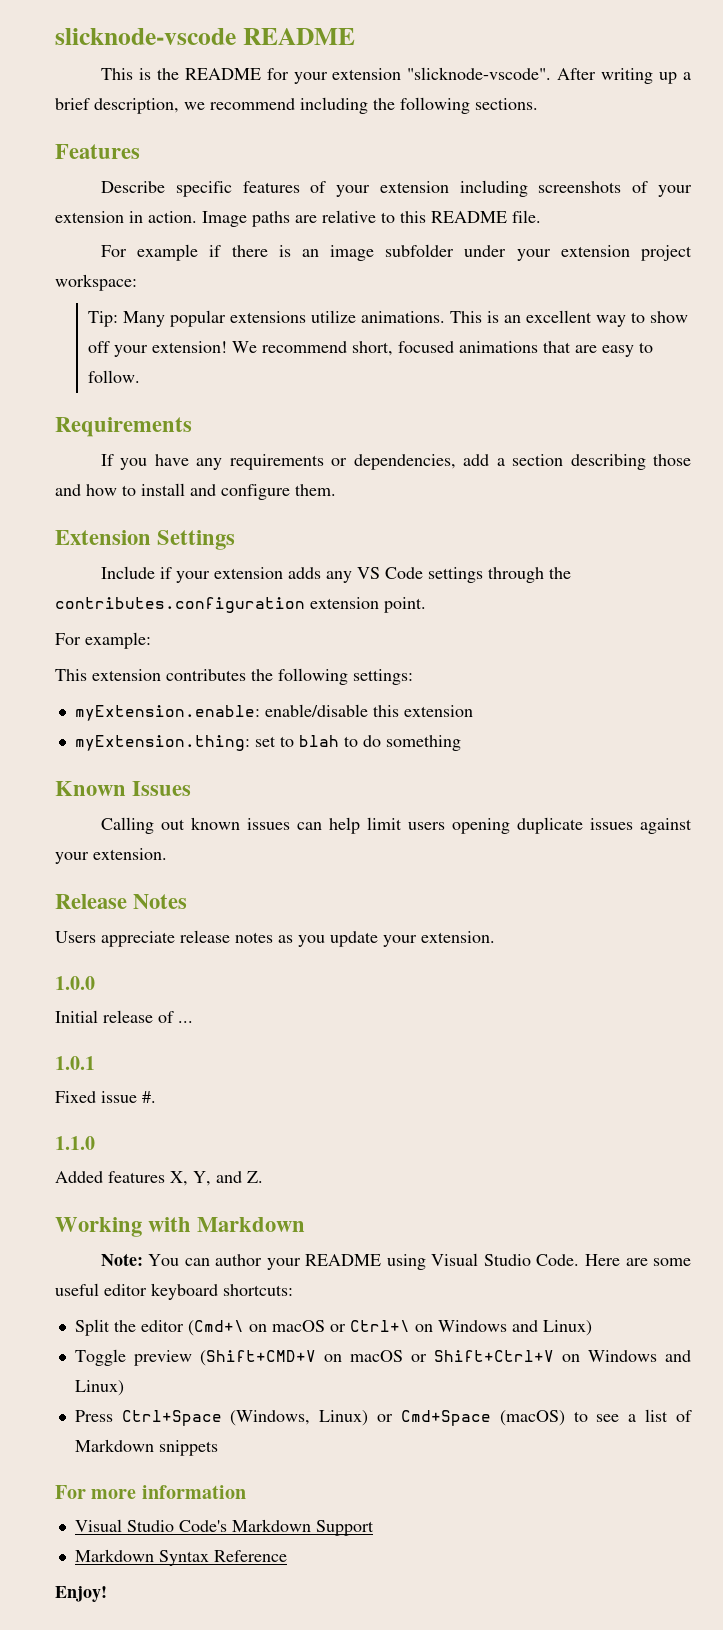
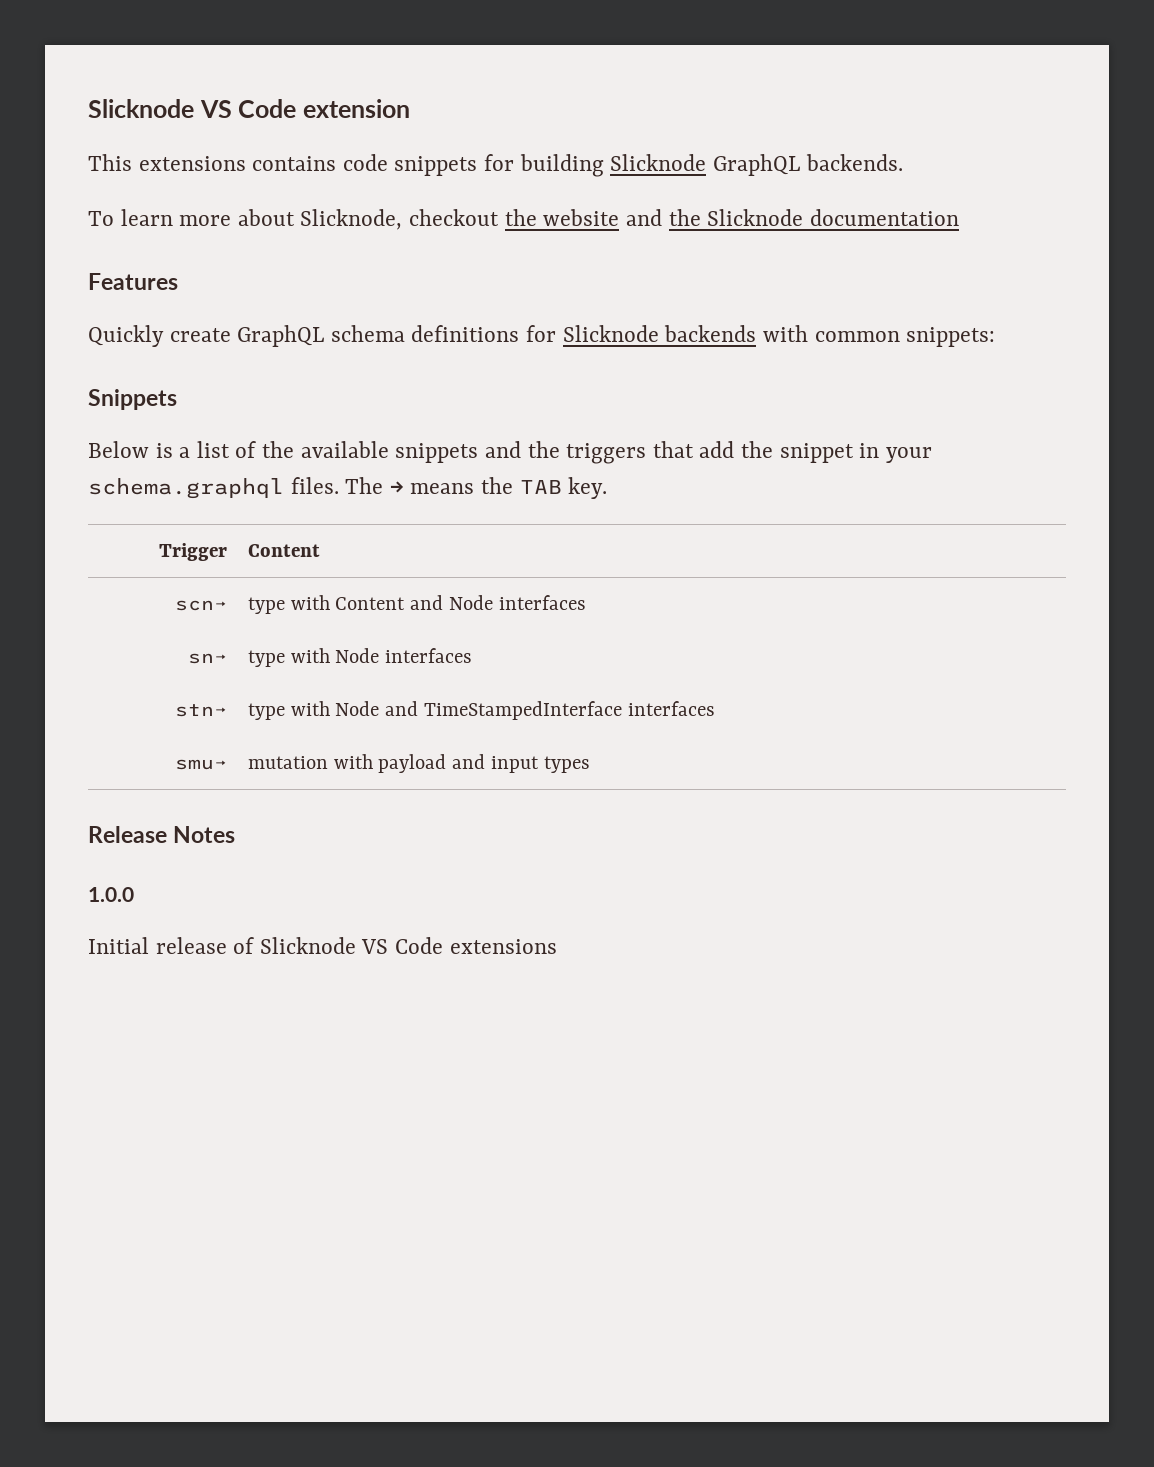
[55,28,355,45] [100,67,691,84] [55,97,538,114] [55,144,140,159] [100,180,692,197] [55,210,541,227] [100,244,692,261] [55,274,137,291] [88,310,689,327] [88,341,654,357] [88,370,141,383] [55,417,192,437] [100,454,691,470] [55,483,336,500] [55,530,236,550] [100,566,571,583] [55,597,426,613] [55,632,151,649] [55,668,413,685] [74,704,473,721] [74,735,461,751] [55,781,192,796] [100,817,692,834] [55,848,167,864] [55,894,188,909] [55,930,495,947] [55,976,95,990] [55,1010,193,1023] [55,1056,95,1070] [55,1091,156,1103] [55,1136,95,1150] [55,1171,263,1186] [55,1217,306,1237] [100,1253,692,1270] [55,1283,293,1300] [74,1319,592,1336] [74,1349,692,1366] [74,1380,124,1396] [74,1409,693,1426] [74,1439,218,1456] [55,1485,246,1499] [74,1519,374,1536] [74,1549,287,1566] [55,1586,107,1602] slicknode-vscode README // This is the README for your extension "slicknode-vscode". After writing up a brief description, we recommend including the following sections. // Features // Describe specific features of your extension including screenshots of your extension in action. Image paths are relative to this README file. // For example if there is an image subfolder under your extension project workspace: // Tip: Many popular extensions utilize animations. This is an excellent way to show off your extension! We recommend short, focused animations that are easy to follow. // Requirements // If you have any requirements or dependencies, add a section describing those and how to install and configure them. // Extension Settings // Include if your extension adds any VS Code settings through the contributes.configuration extension point. // For example: // This extension contributes the following settings: // myExtension.enable: enable/disable this extension // myExtension.thing: set to blah to do something // Known Issues // Calling out known issues can help limit users opening duplicate issues against your extension. // Release Notes // Users appreciate release notes as you update your extension. // 1.0.0 // Initial release of ... // 1.0.1 // Fixed issue #. // 1.1.0 // Added features X, Y, and Z. // Working with Markdown // Note: You can author your README using Visual Studio Code. Here are some useful editor keyboard shortcuts: // Split the editor (Cmd+\ on macOS or Ctrl+\ on Windows and Linux) // Toggle preview (Shift+CMD+V on macOS or Shift+Ctrl+V on Windows and Linux) // Press Ctrl+Space (Windows, Linux) or Cmd+Space (macOS) to see a list of Markdown snippets // For more information // Visual Studio Code's Markdown Support // Markdown Syntax Reference // Enjoy! -> [88,99,410,118] [88,154,903,177] [88,209,959,230] [88,273,178,290] [88,325,996,347] [88,389,177,410] [88,441,932,464] [88,477,608,499] [159,543,228,561] [247,544,320,557] [175,600,228,611] [247,595,587,614] [188,653,228,664] [247,648,473,667] [175,704,228,717] [247,701,716,720] [175,759,228,770] [247,754,591,773] [88,826,236,843] [88,887,134,902] [88,937,557,954] Slicknode VS Code extension // This extensions contains code snippets for building Slicknode GraphQL backends. // To learn more about Slicknode, checkout the website and the Slicknode documentation // Features // Quickly create GraphQL schema definitions for Slicknode backends with common snippets: // Snippets // Below is a list of the available snippets and the triggers that add the snippet in your schema.graphql files. The → means the TAB key. // Trigger | Content // scn→ | type with Content and Node interfaces // sn→ | type with Node interfaces // stn→ | type with Node and TimeStampedInterface interfaces // smu→ | mutation with payload and input types // Release Notes // 1.0.0 // Initial release of Slicknode VS Code extensions

